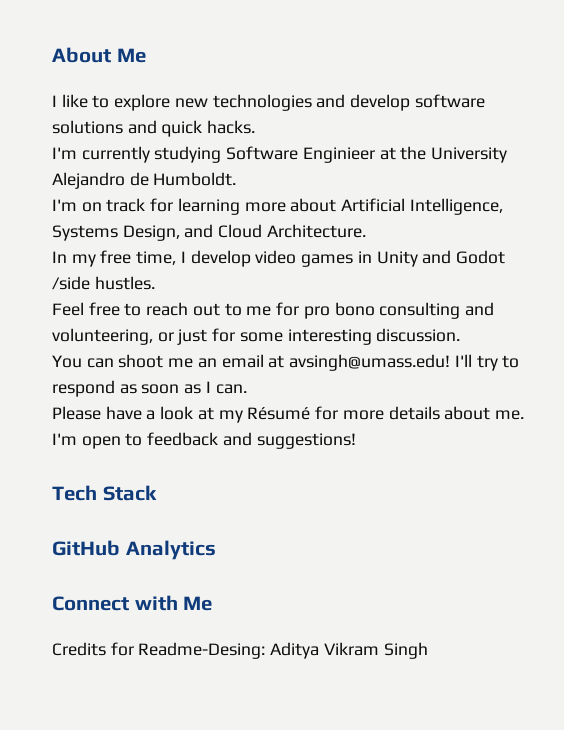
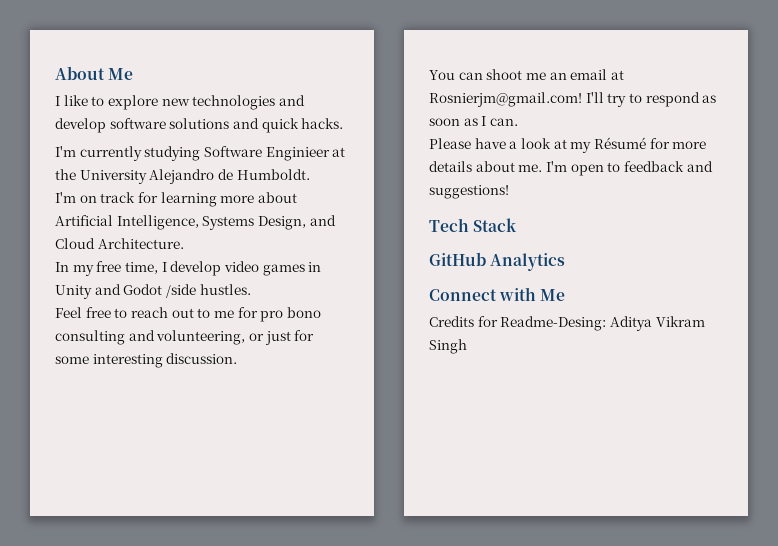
[289,354,451,371] avsingh@umass.edu! -> [429,92,582,107] Rosnierjm@gmail.com!

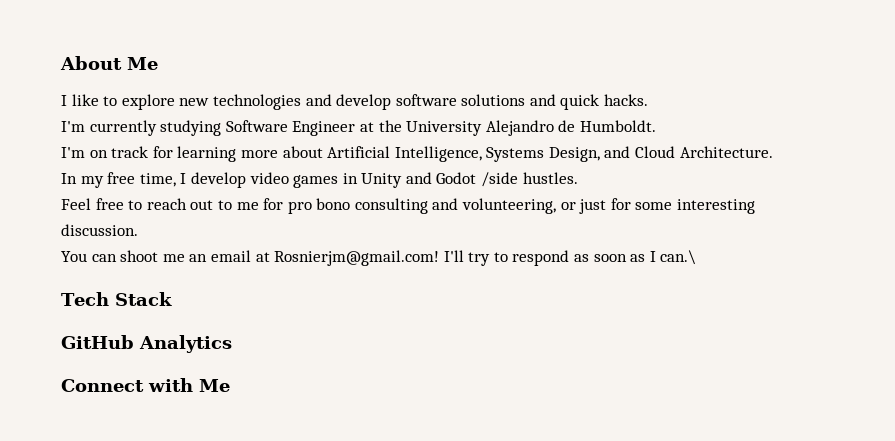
[265,147,330,161] Enginieer -> [292,121,356,136] Engineer
[489,118,518,126] [429,137,707,153] [429,161,713,176] [429,185,509,199] can. // Please have a look at my Résumé for more details about me. I'm open to feedback and suggestions! -> [660,250,697,265] can.\
[429,316,705,331] [429,339,467,354] // Credits for Readme-Desing: Aditya Vikram Singh -> (230, 385) none

